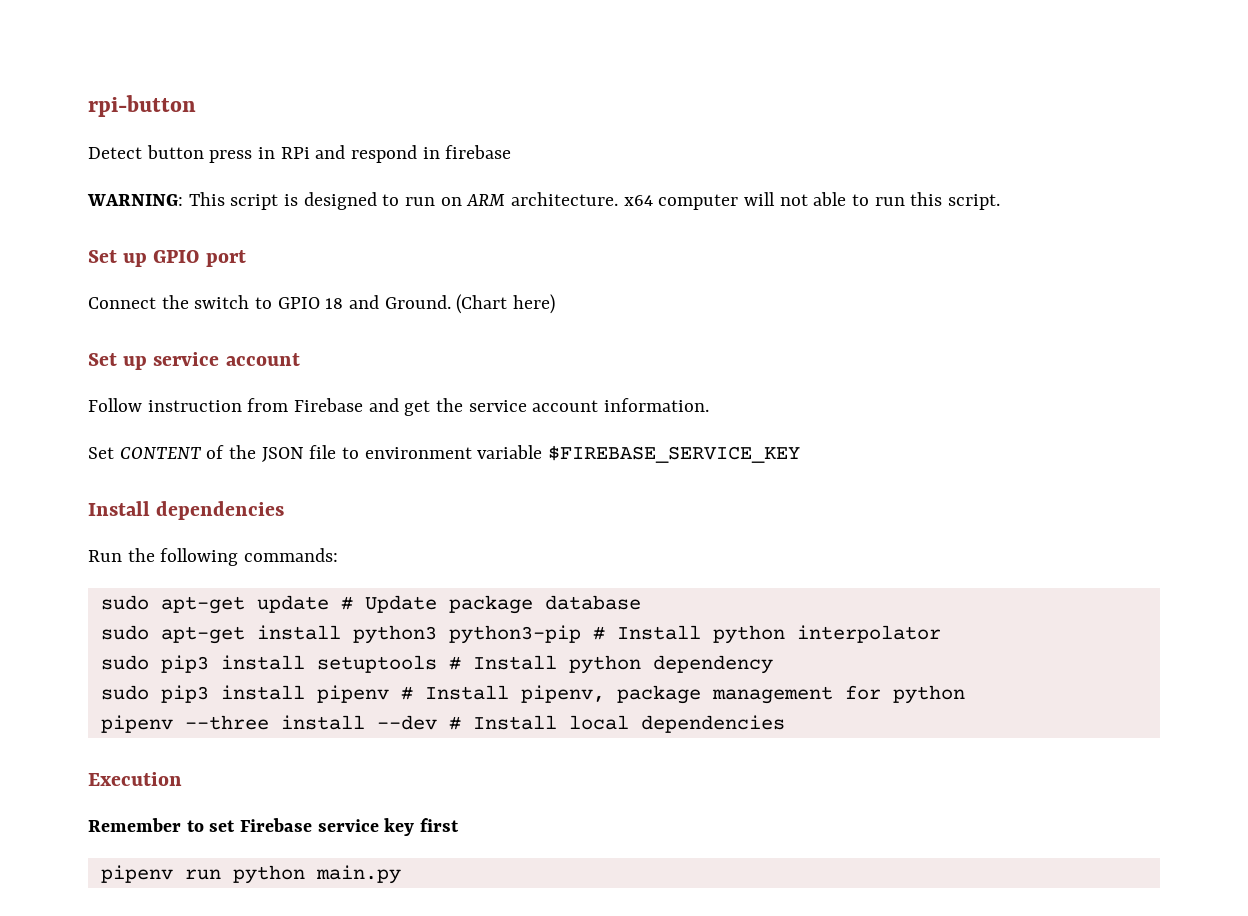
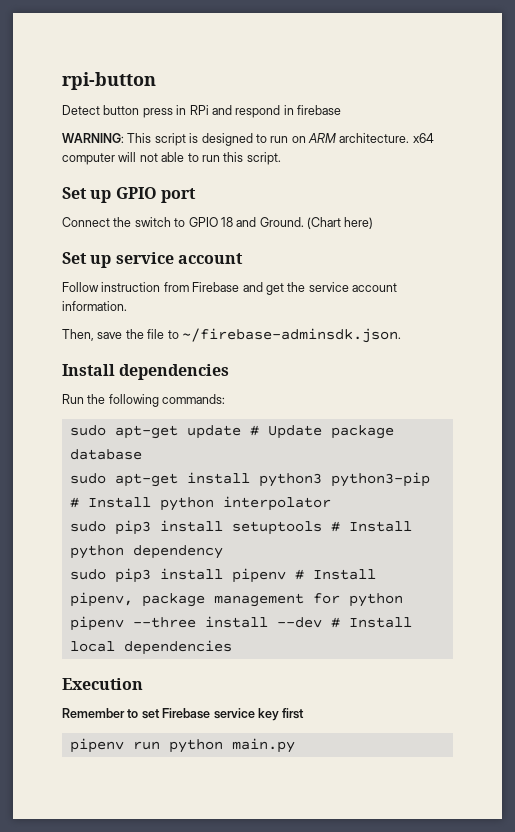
[88,445,801,463] Set CONTENT of the JSON file to environment variable $FIREBASE_SERVICE_KEY -> [62,328,401,343] Then, save the file to ~/firebase-adminsdk.json.

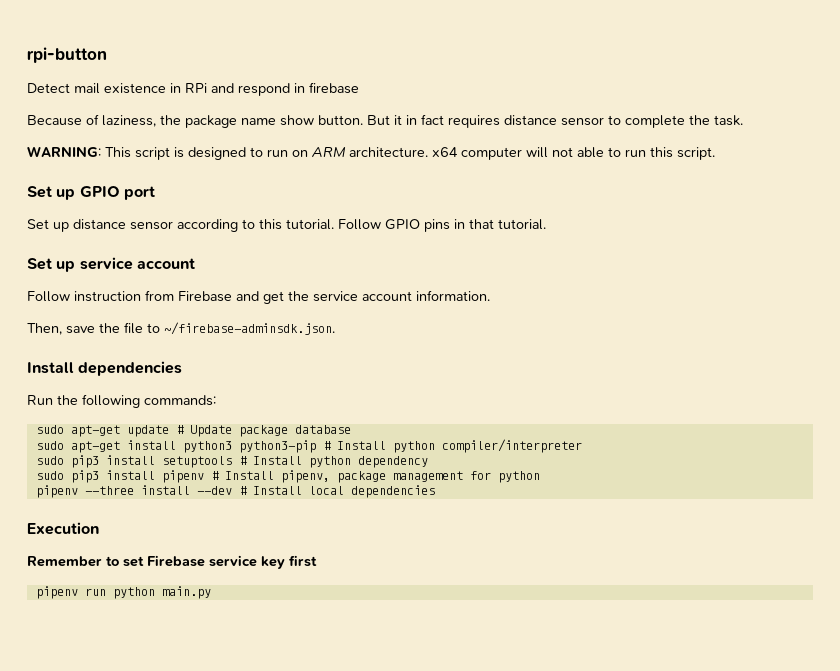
[103,105,173,118] button press -> [74,83,166,94] mail existence
(341, 110) none -> [27,114,743,128] // Because of laziness, the package name show button. But it in fact requires distance sensor to complete the task.
[62,217,374,229] Connect the switch to GPIO 18 and Ground. (Chart here) -> [27,219,546,232] Set up distance sensor according to this tutorial. Follow GPIO pins in that tutorial.
[222,496,331,511] interpolator -> [441,439,582,453] compiler/interpreter

